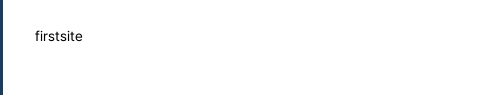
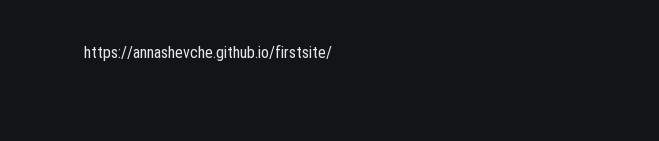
[35,30,83,42] firstsite -> [84,44,332,61] https://annashevche.github.io/firstsite/

